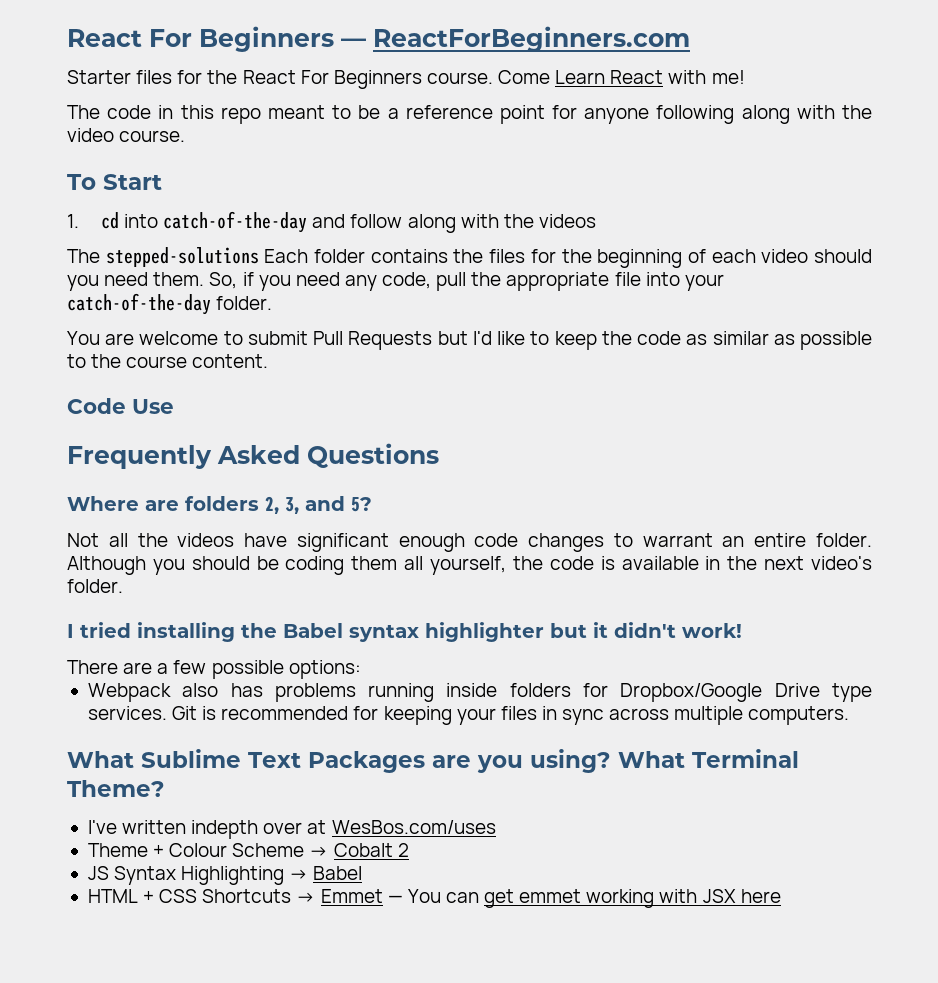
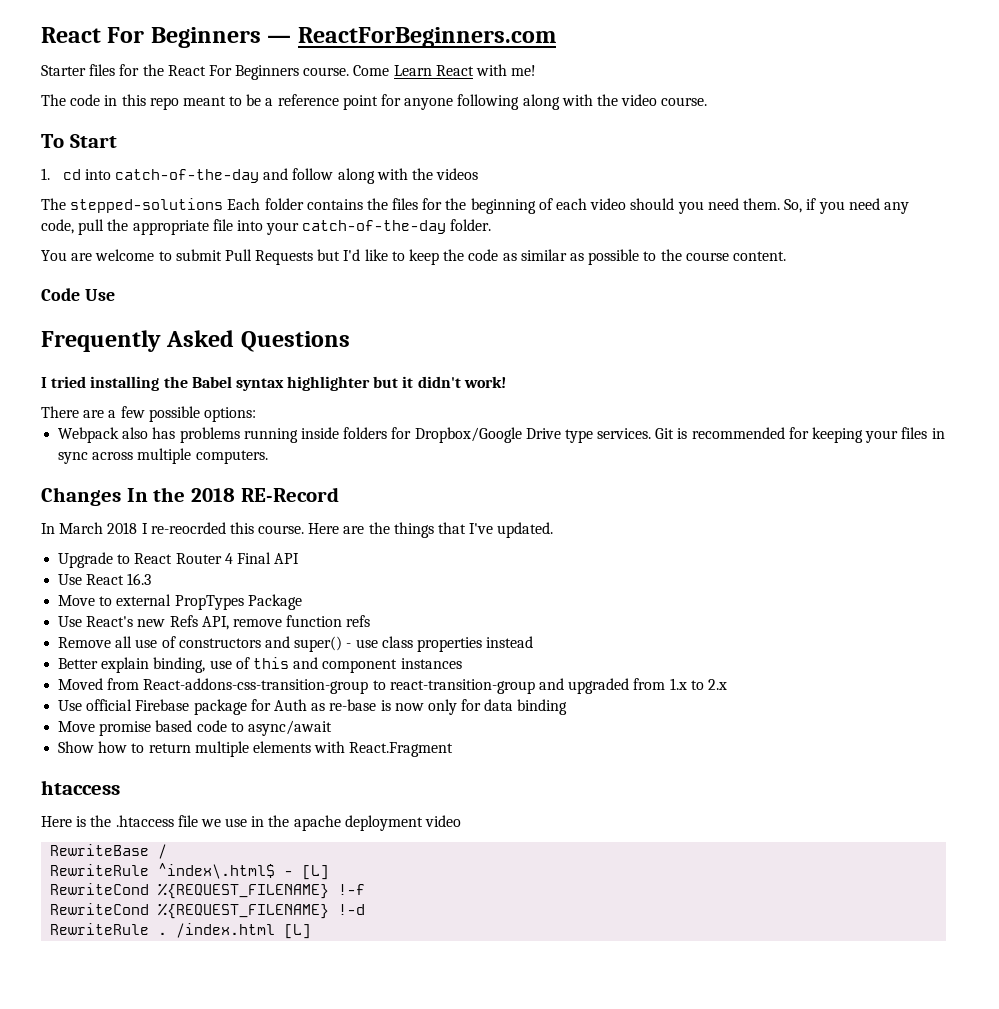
[67,496,372,514] [67,533,872,552] [67,556,873,575] [67,579,123,593] // Where are folders 2, 3, and 5? // Not all the videos have significant enough code changes to warrant an entire folder. Although you should be coding them all yourself, the code is available in the next video's folder. -> (350, 341) none
[67,749,799,773] [67,780,165,797] [87,820,496,839] [87,843,409,857] [87,866,363,885] [87,889,781,908] What Sublime Text Packages are you using? What Terminal Theme? // I've written indepth over at WesBos.com/uses // Theme + Colour Scheme → Cobalt 2 // JS Syntax Highlighting → Babel // HTML + CSS Shortcuts → Emmet — You can get emmet working with JSX here -> [41,487,339,506] [41,522,554,538] [58,552,300,568] [58,573,152,585] [58,594,302,610] [58,615,371,630] [58,636,534,652] [58,657,462,673] [58,678,727,694] [58,699,568,715] [58,720,332,736] [58,741,454,757] [41,780,120,795] [41,815,462,831] [50,844,168,859] [50,863,330,880] [50,883,366,899] [50,903,366,919] [50,923,312,939] Changes In the 2018 RE-Record // In March 2018 I re-reocrded this course. Here are the things that I've updated. // Upgrade to React Router 4 Final API // Use React 16.3 // Move to external PropTypes Package // Use React's new Refs API, remove function refs // Remove all use of constructors and super() - use class properties instead // Better explain binding, use of this and component instances // Moved from React-addons-css-transition-group to react-transition-group and upgraded from 1.x to 2.x // Use official Firebase package for Auth as re-base is now only for data binding // Move promise based code to async/await // Show how to return multiple elements with React.Fragment // htaccess // Here is the .htaccess file we use in the apache deployment video // RewriteBase / // RewriteRule ^index\.html$ - [L] // RewriteCond %{REQUEST_FILENAME} !-f // RewriteCond %{REQUEST_FILENAME} !-d // RewriteRule . /index.html [L]

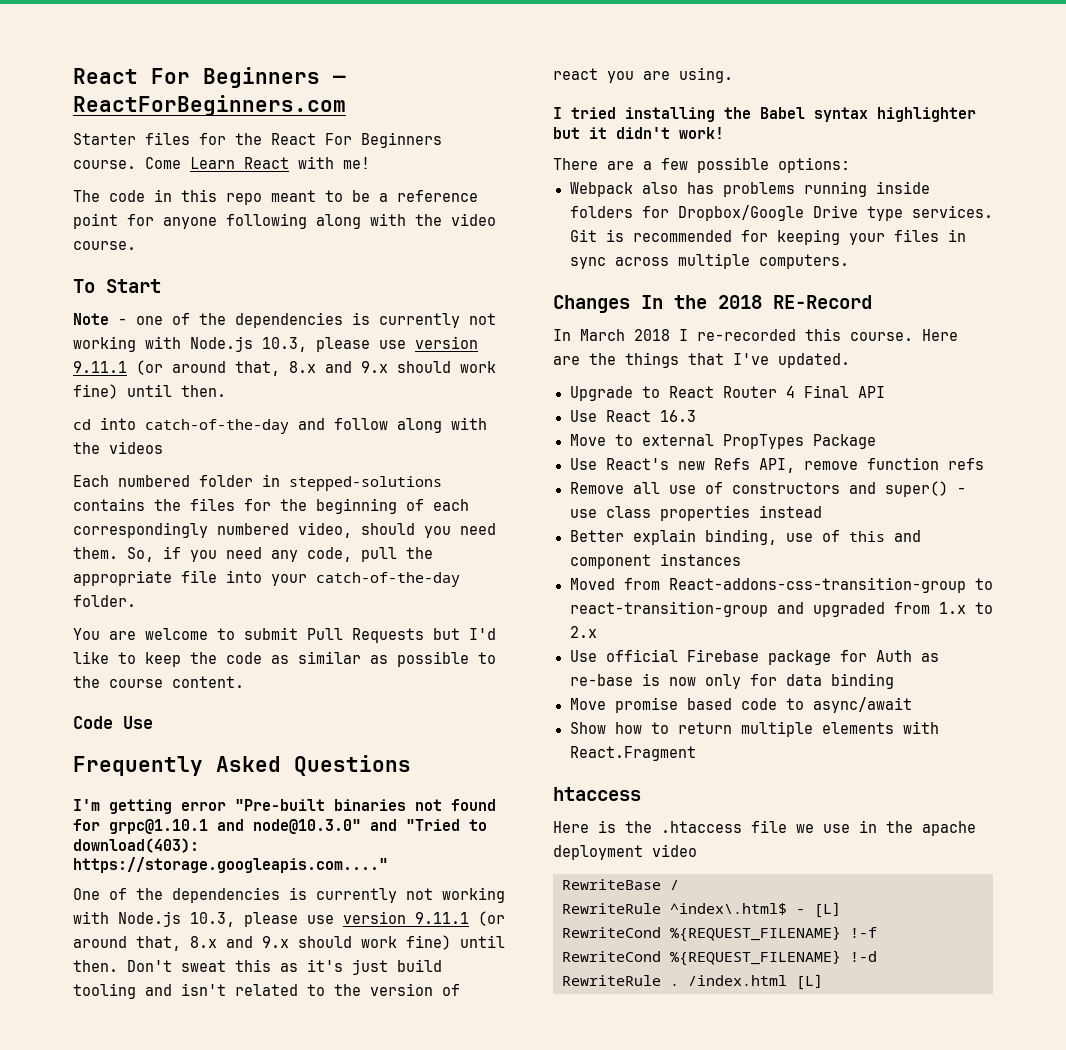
[41,168,50,180] 1. -> [73,312,496,328] [73,336,478,352] [73,360,496,376] [73,384,226,399] Note - one of the dependencies is currently not working with Node.js 10.3, please use version 9.11.1 (or around that, 8.x and 9.x should work fine) until then. //
[41,198,304,213] The stepped-solutions Each folder -> [73,474,442,491] Each numbered folder in stepped-solutions
[590,198,627,210] video -> [73,522,352,538] correspondingly numbered video,
(350, 341) none -> [73,799,496,814] [73,819,487,834] [73,838,199,853] [73,857,388,873] [73,887,505,903] [73,911,505,927] [73,935,505,951] [73,959,442,975] [73,983,460,999] [553,67,733,83] // I'm getting error "Pre-built binaries not found for grpc@1.10.1 and node@10.3.0" and "Tried to download(403): https://storage.googleapis.com...." // One of the dependencies is currently not working with Node.js 10.3, please use version 9.11.1 (or around that, 8.x and 9.x should work fine) until then. Don't sweat this as it's just build tooling and isn't related to the version of react you are using.
[150,522,226,534] re-reocrded -> [697,329,796,341] re-recorded

